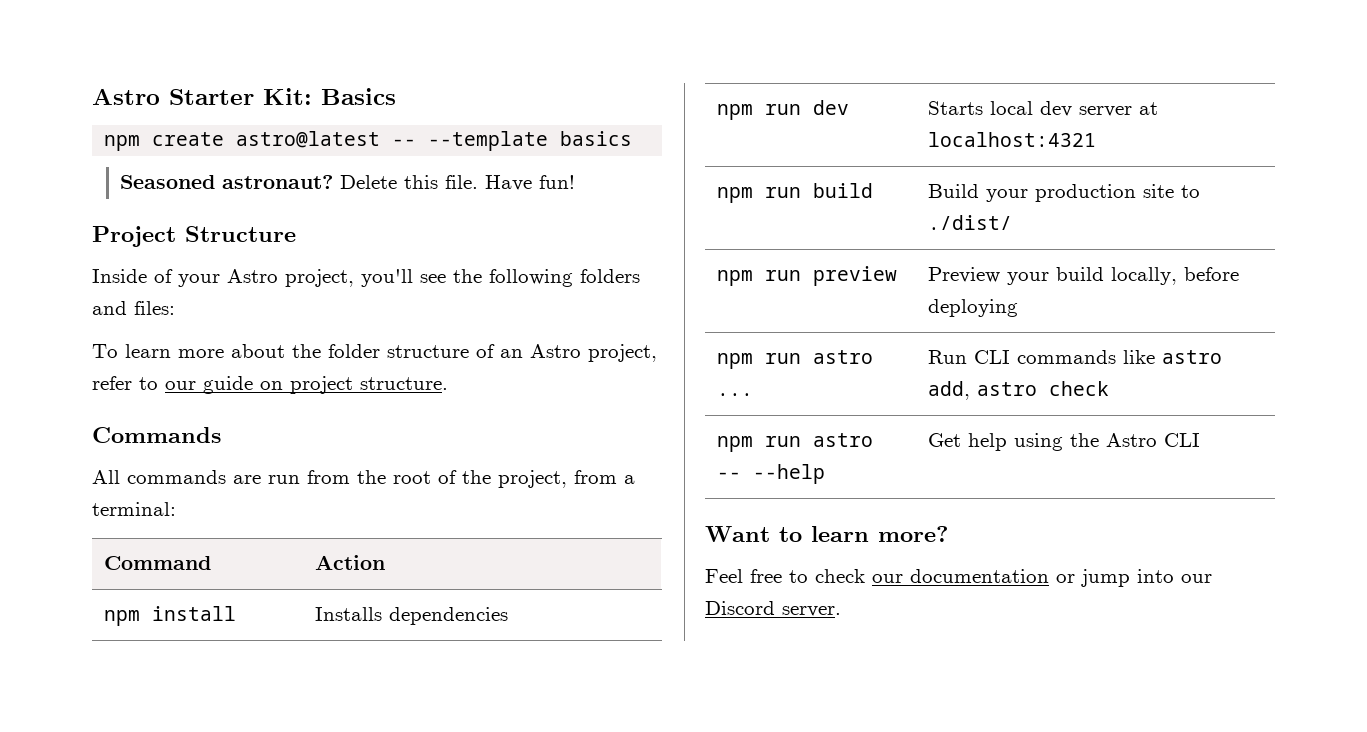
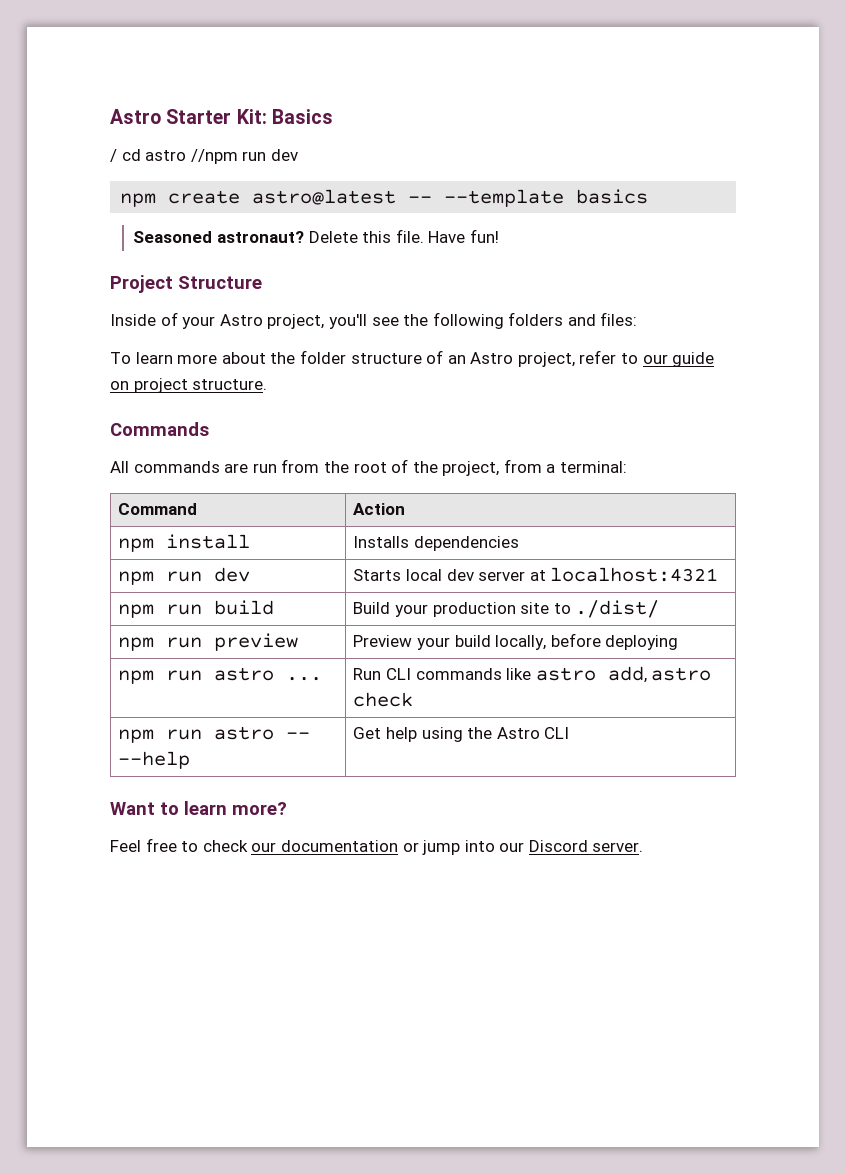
(396, 96) none -> [110,149,298,164] // / cd astro //npm run dev

